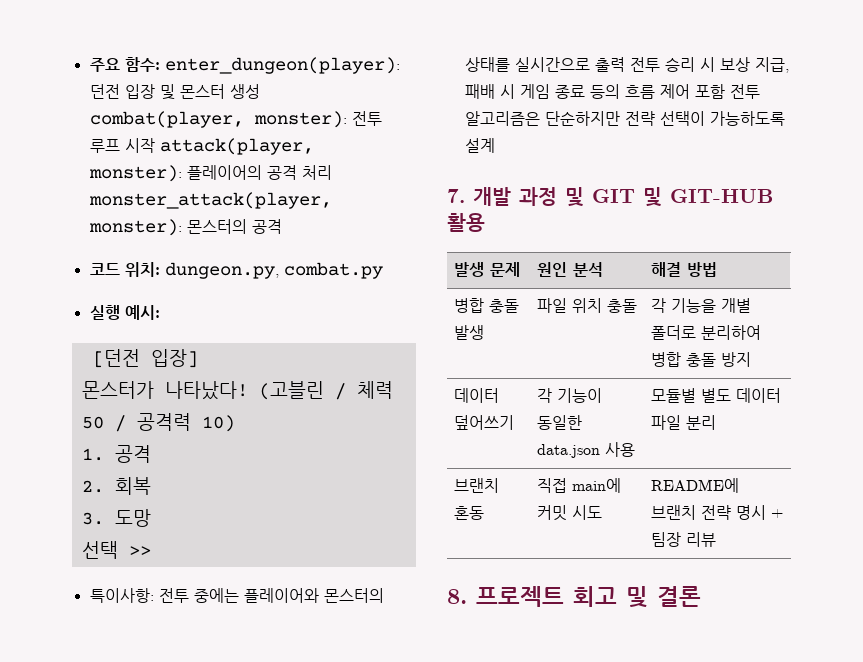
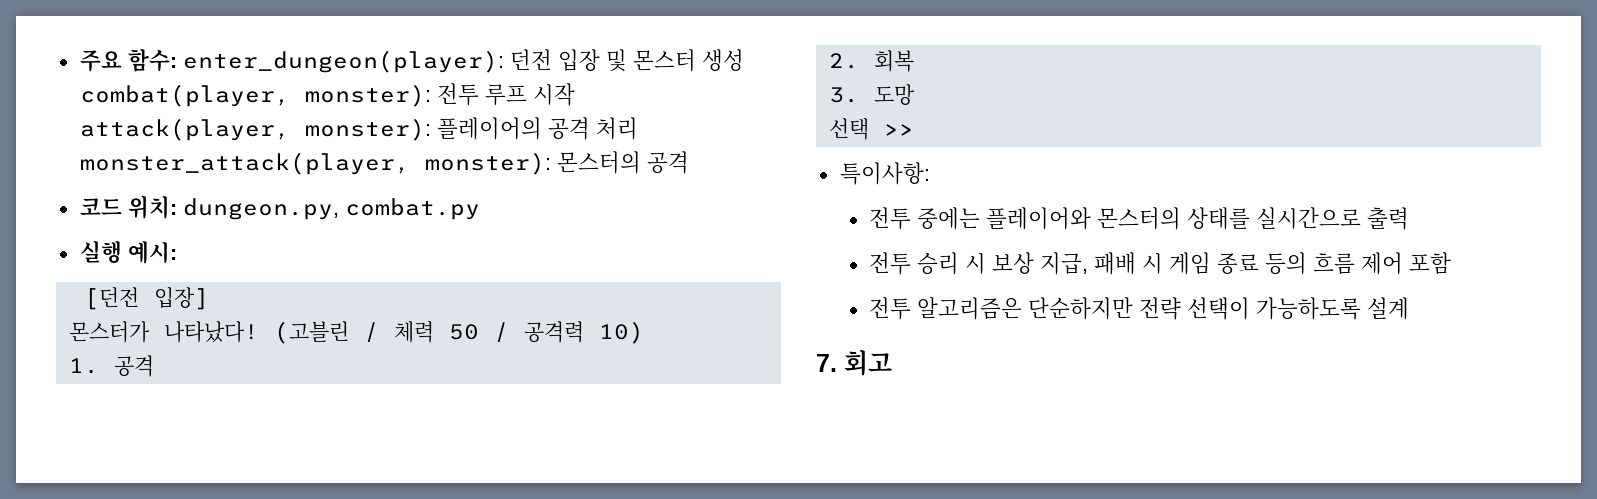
(154, 595) none -> (930, 173) //
(625, 64) none -> (1410, 218) //
(725, 91) none -> (1452, 263) //
[473,187,773,207] [447,213,485,232] [453,262,520,277] [536,262,603,277] [650,262,717,277] [453,298,519,313] [453,325,484,340] [536,298,637,313] [650,298,751,313] [650,325,761,340] [650,352,751,367] [453,388,499,403] [453,415,514,430] [536,388,602,403] [536,415,582,430] [536,442,635,458] [650,388,781,403] [650,415,716,430] [453,478,499,493] [453,506,484,520] [536,478,621,493] [536,505,602,521] [650,478,739,493] [650,505,783,520] [650,532,716,547] [447,586,701,608] 개발 과정 및 GIT 및 GIT-HUB 활용 // 발생 문제 | 원인 분석 | 해결 방법 // 병합 충돌 발생 | 파일 위치 충돌 | 각 기능을 개별 폴더로 분리하여 병합 충돌 방지 // 데이터 덮어쓰기 | 각 기능이 동일한 data.json 사용 | 모듈별 별도 데이터 파일 분리 // 브랜치 혼동 | 직접 main에 커밋 시도 | README에 브랜치 전략 명시 + 팀장 리뷰 // 8. 프로젝트 회고 및 결론 -> [844,350,892,376] 회고

